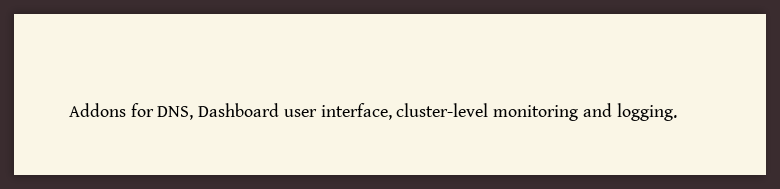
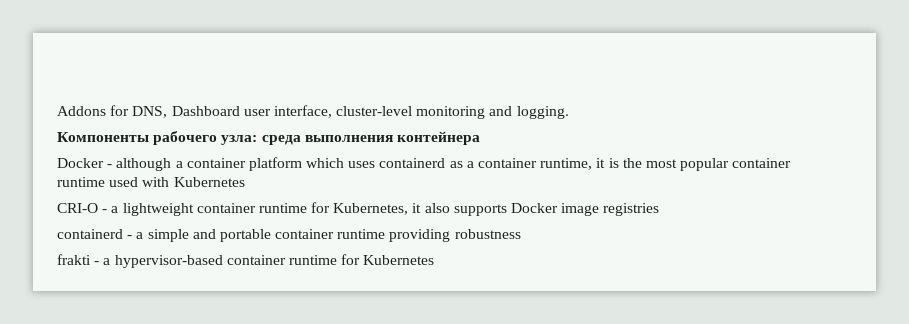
(677, 112) none -> [57,131,480,145] [57,157,792,171] [57,177,245,187] [57,202,660,216] [57,229,521,242] [57,254,435,268] // Компоненты рабочего узла: среда выполнения контейнера // Docker - although a container platform which uses containerd as a container runtime, it is the most popular container runtime used with Kubernetes // CRI-O - a lightweight container runtime for Kubernetes, it also supports Docker image registries // containerd - a simple and portable container runtime providing robustness // frakti - a hypervisor-based container runtime for Kubernetes

